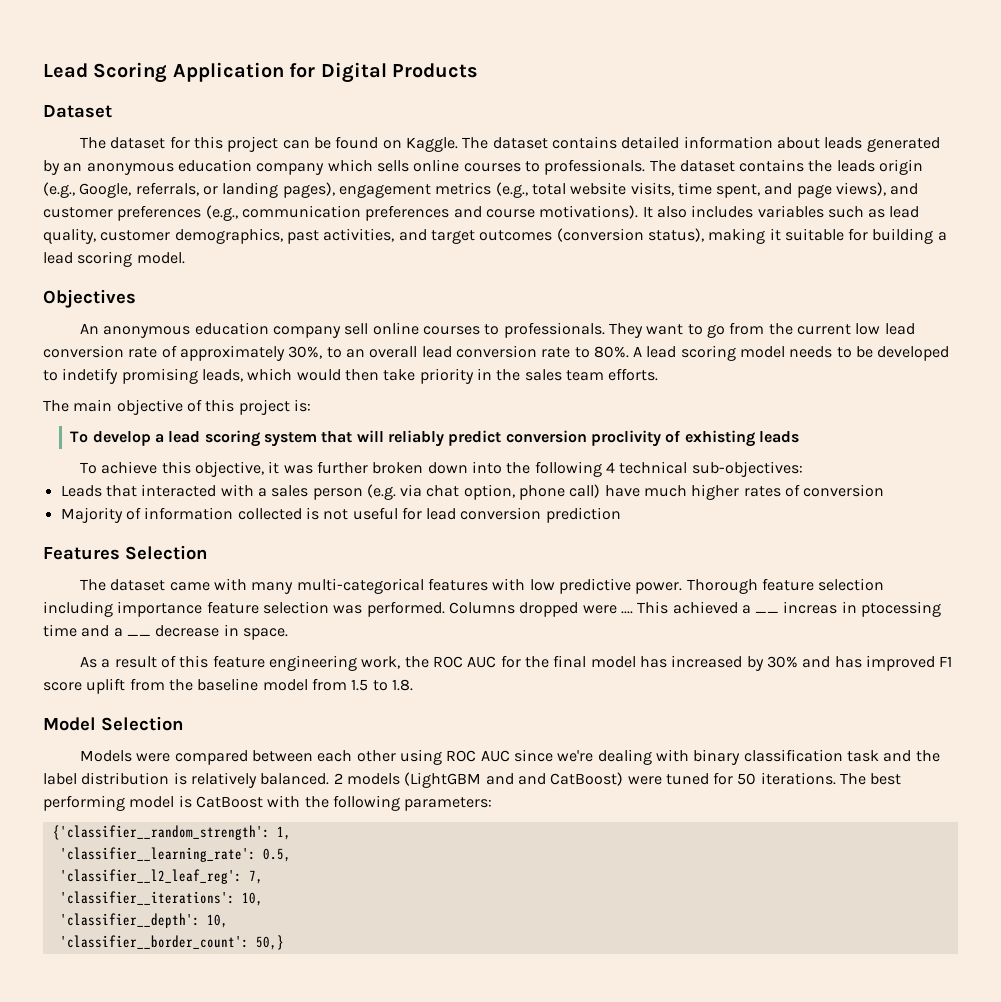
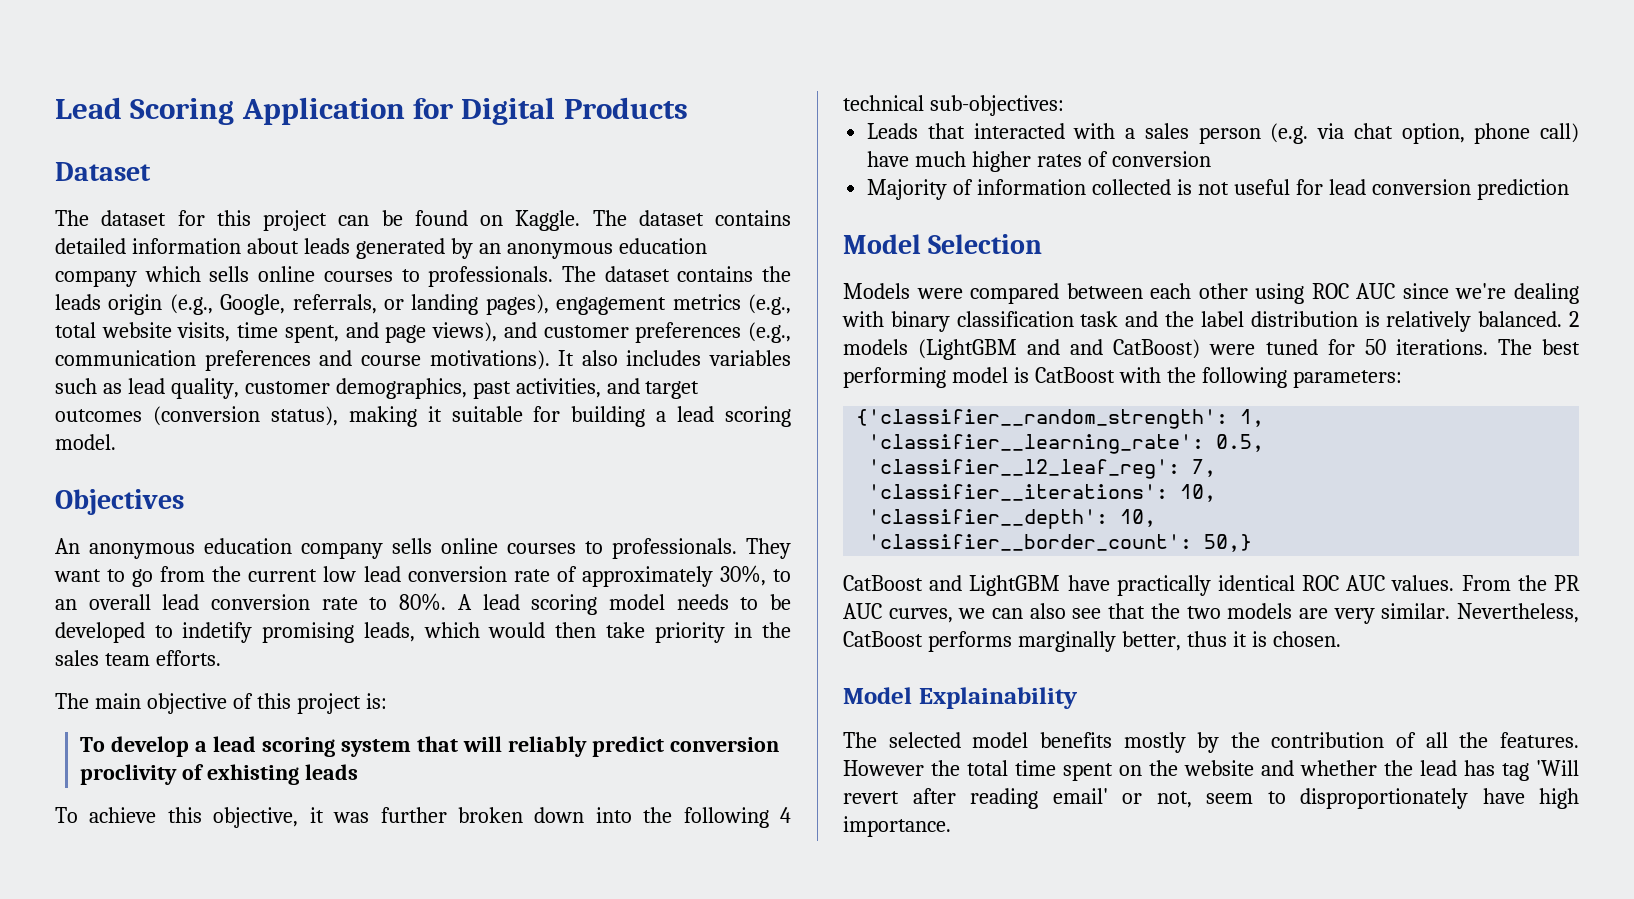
[344,323,369,335] sell -> [392,538,432,554] sells
[43,545,208,560] [80,578,885,594] [43,601,942,617] [43,624,288,640] [80,655,953,671] [43,678,413,694] // Features Selection // The dataset came with many multi-categorical features with low predictive power. Thorough feature selection including importance feature selection was performed. Columns dropped were .... This achieved a __ increas in ptocessing time and a __ decrease in space. // As a result of this feature engineering work, the ROC AUC for the final model has increased by 30% and has improved F1 score uplift from the baseline model from 1.5 to 1.8. -> (1569, 189) none
(284, 942) none -> [843,575,1580,596] [843,603,1579,624] [843,631,1341,652] [843,687,1078,709] [843,732,1579,753] [843,760,1579,781] [843,788,1579,809] [843,816,951,837] // CatBoost and LightGBM have practically identical ROC AUC values. From the PR AUC curves, we can also see that the two models are very similar. Nevertheless, CatBoost performs marginally better, thus it is chosen. // Model Explainability // The selected model benefits mostly by the contribution of all the features. However the total time spent on the website and whether the lead has tag 'Will revert after reading email' or not, seem to disproportionately have high importance.

